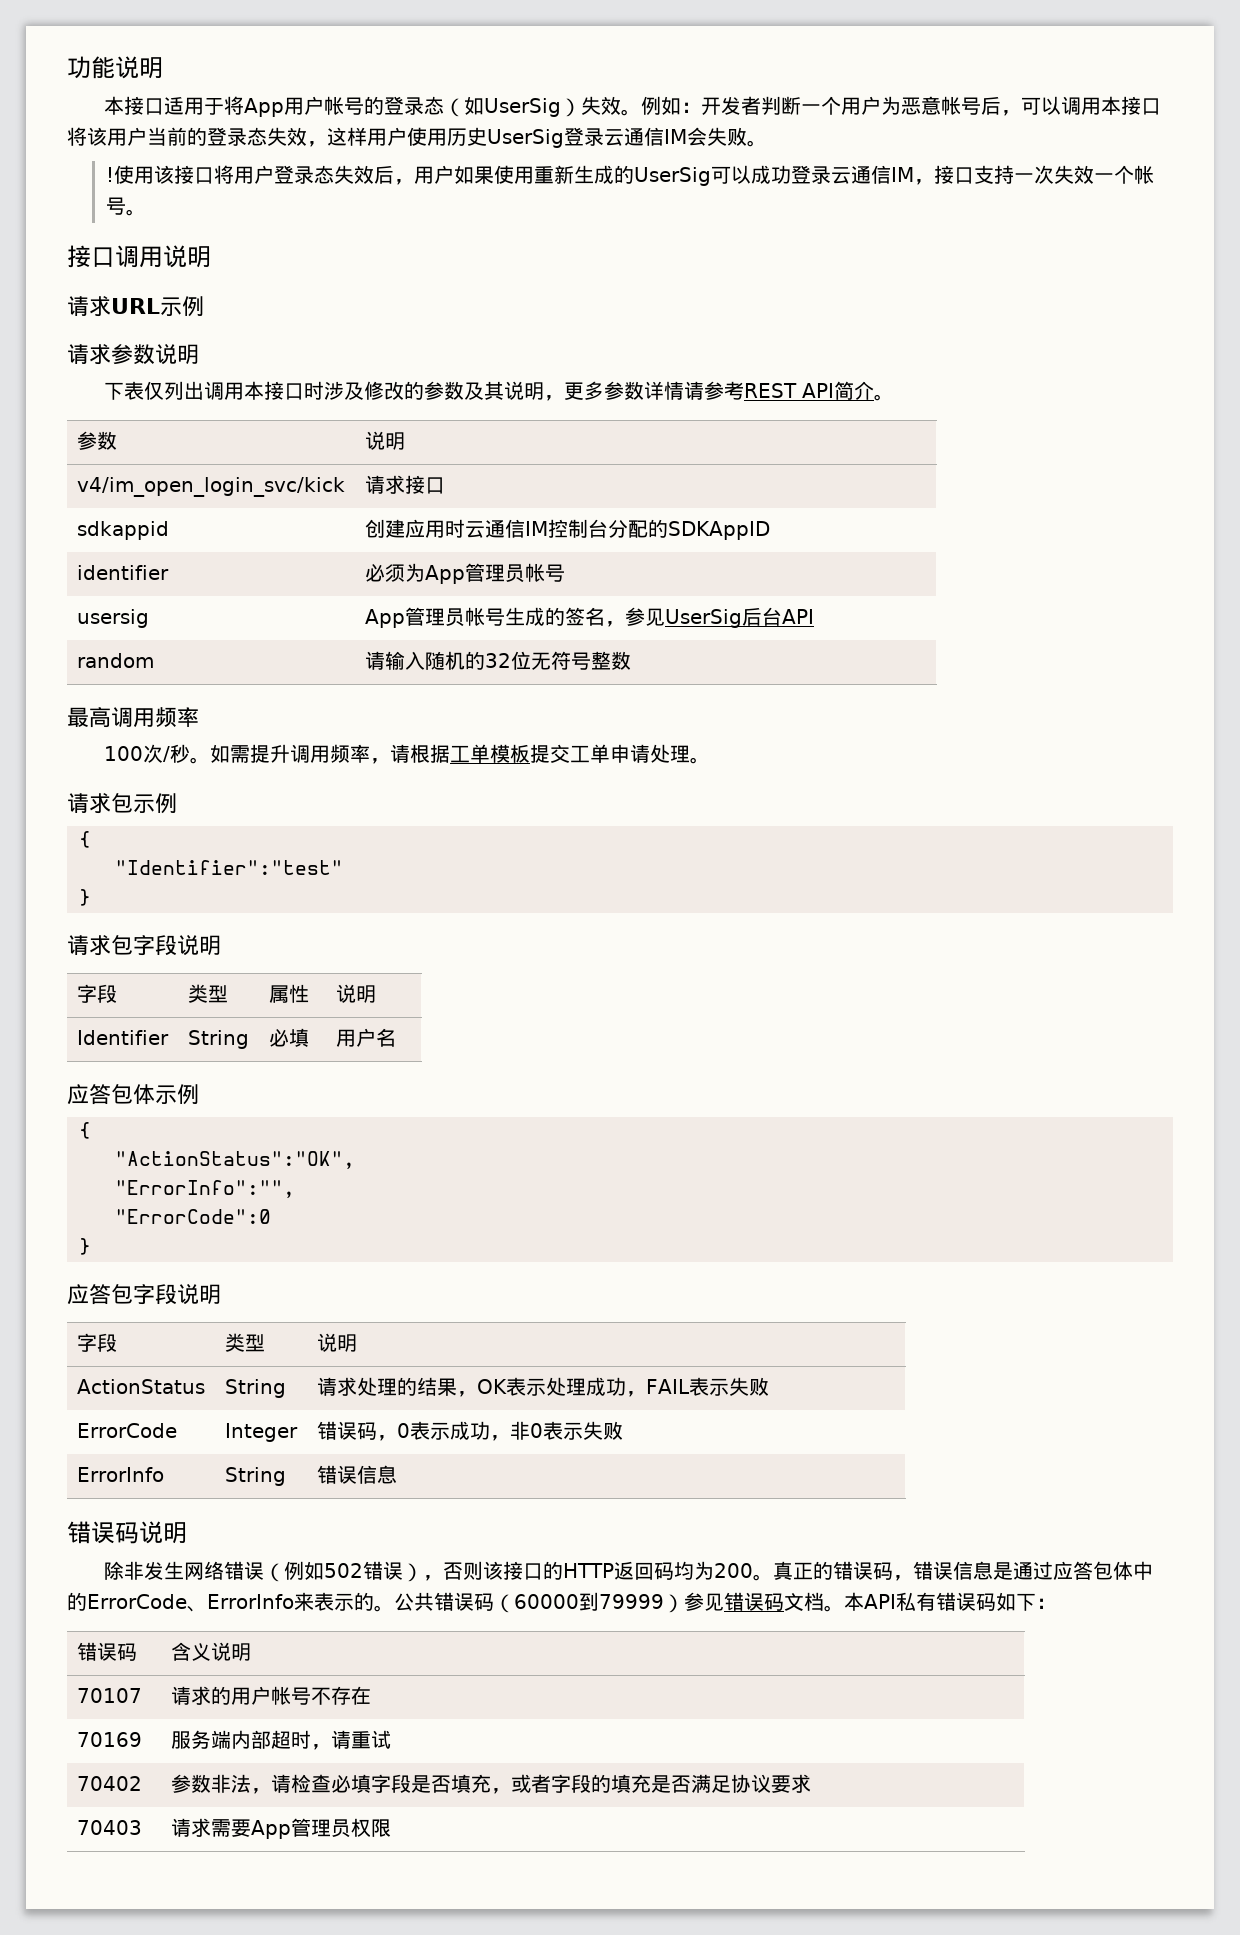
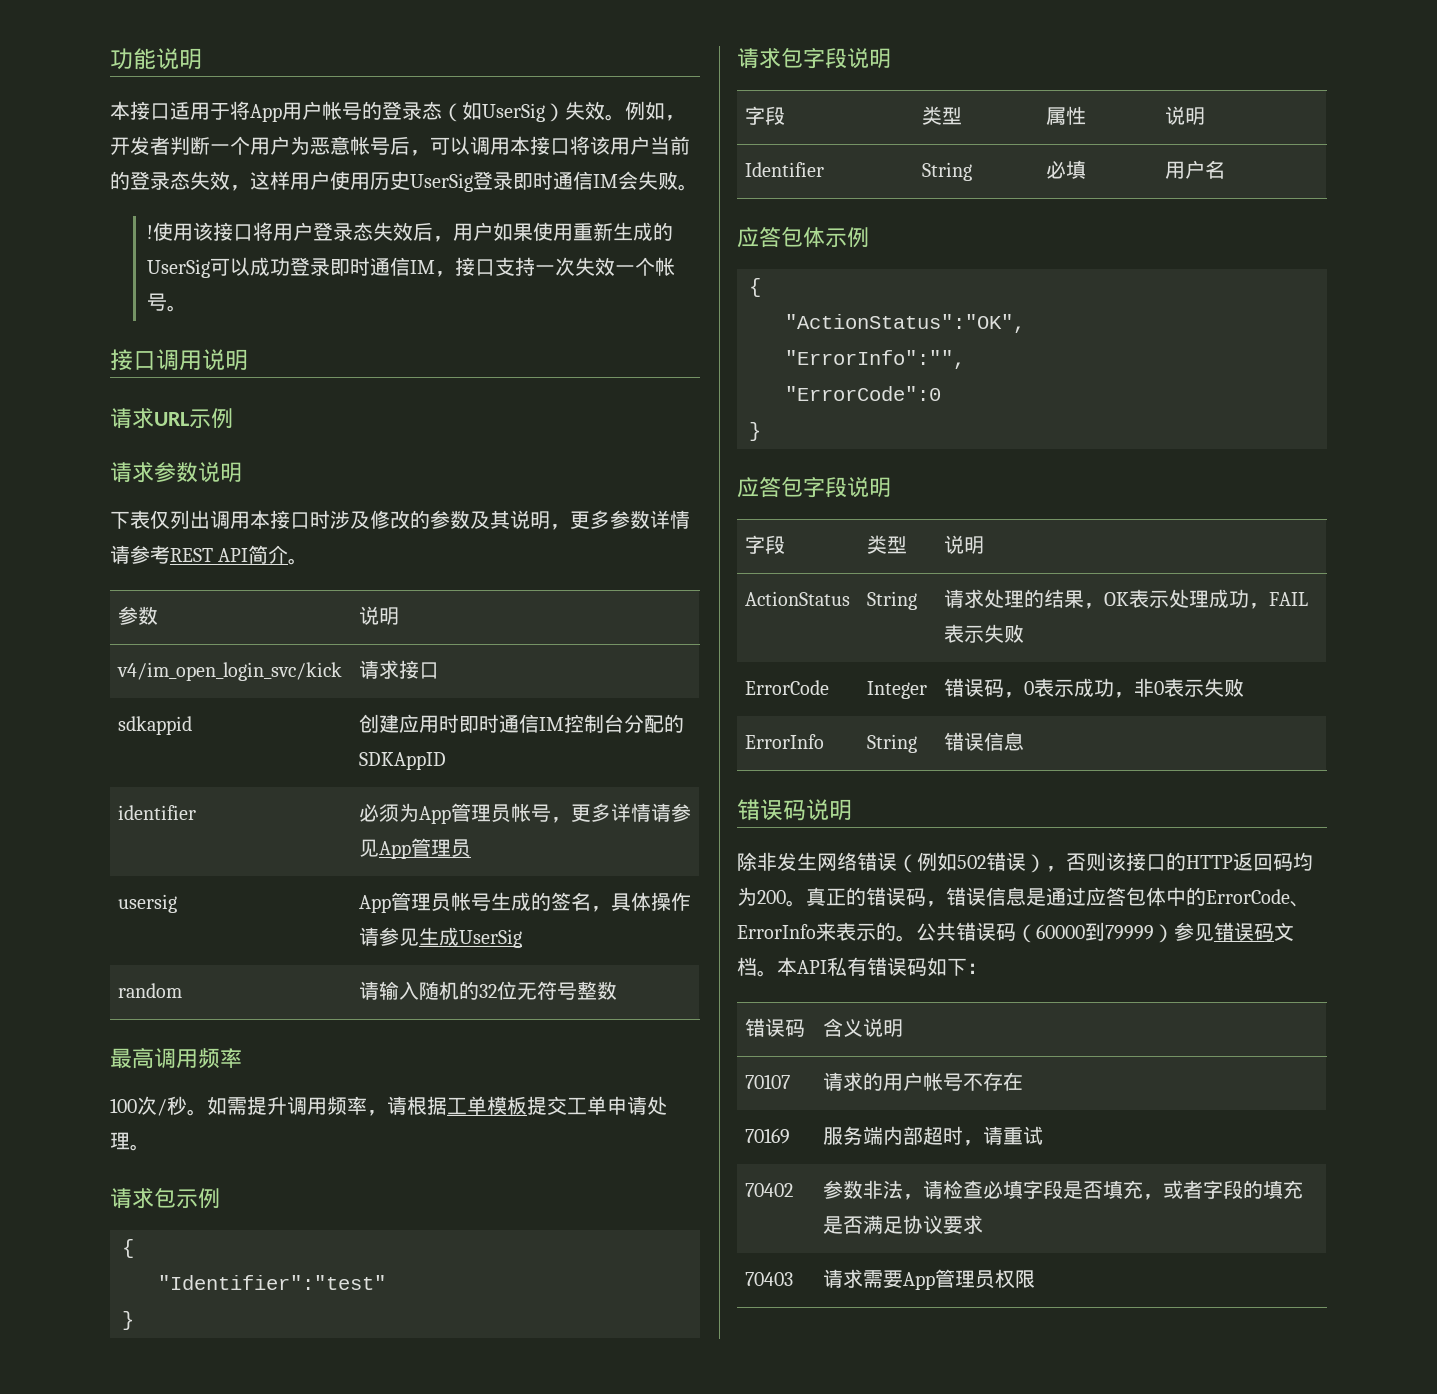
[681,102,702,113] ： -> [665,115,685,121] ，
[604,129,624,146] 云 -> [513,171,553,190] 即时
[830,167,851,184] 云 -> [330,257,371,276] 即时
[464,521,485,538] 云 -> [459,714,500,733] 即时
(565, 573) none -> [551,803,692,823] [359,838,472,859] ，更多详情请参见App管理员
[624,607,814,628] 参见UserSig后台API -> [611,892,692,911] [359,927,523,948] 具体操作请参见生成UserSig

